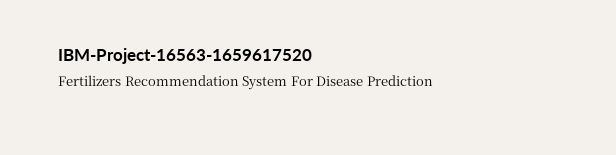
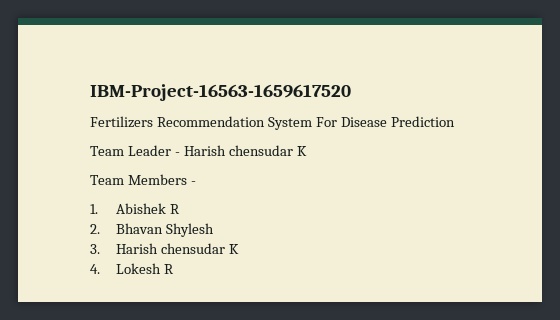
(433, 80) none -> [90,145,307,156] [90,174,196,185] [90,203,181,214] [90,223,215,237] [90,243,239,254] [90,263,175,274] // Team Leader - Harish chensudar K // Team Members - // 1. Abishek R // 2. Bhavan Shylesh // 3. Harish chensudar K // 4. Lokesh R

